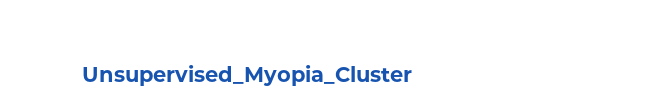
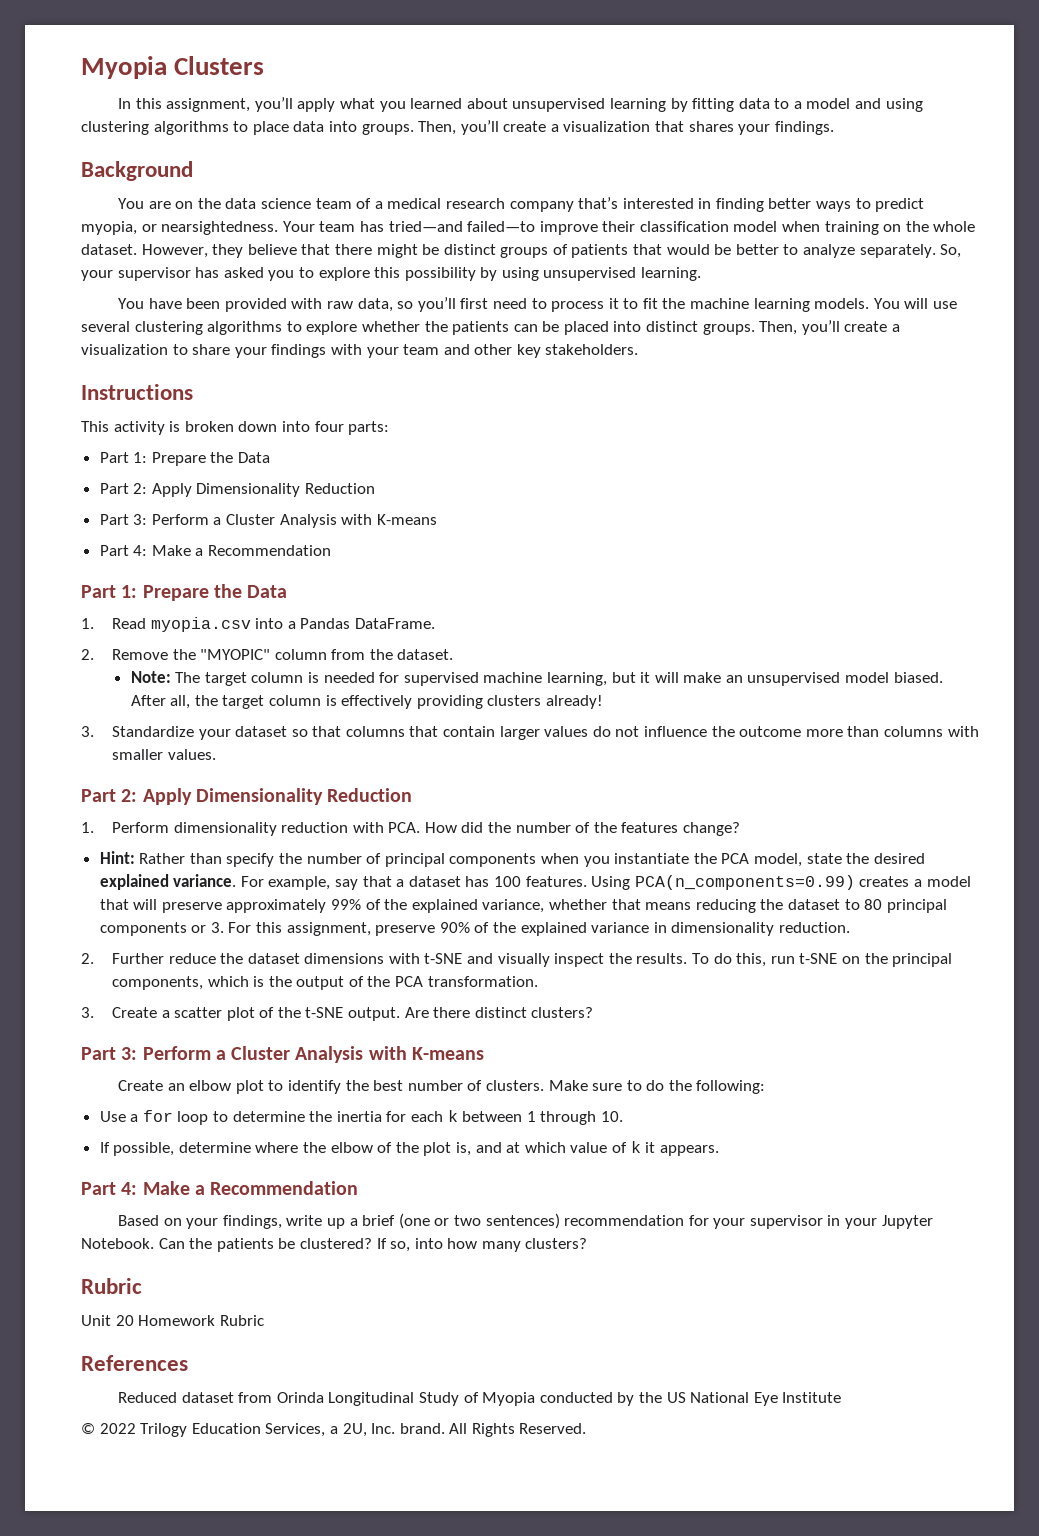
[82,65,412,86] Unsupervised_Myopia_Cluster -> [81,56,265,79] [118,97,923,112] [81,120,834,135] [81,161,193,181] [118,197,925,212] [81,221,976,235] [81,244,962,258] [81,267,702,281] [118,297,957,312] [81,320,901,335] [81,344,639,358] [81,384,193,400] [81,421,390,435] [99,452,271,466] [99,483,376,497] [99,514,437,528] [99,545,332,556] [81,584,288,601] [81,617,435,632] [81,649,454,660] [130,671,943,686] [130,695,603,709] [81,726,979,740] [111,749,216,760] [81,788,413,805] [81,822,740,836] [99,851,925,867] [99,874,971,890] [99,899,947,913] [99,922,850,936] [81,953,953,967] [111,976,538,990] [81,1007,594,1021] [81,1046,484,1063] [118,1080,766,1094] [99,1110,623,1125] [99,1141,719,1156] [81,1181,359,1195] [118,1213,933,1229] [81,1238,588,1252] [81,1278,142,1294] [81,1315,264,1326] [81,1355,188,1371] [118,1392,842,1406] [81,1423,587,1437] Myopia Clusters // In this assignment, you’ll apply what you learned about unsupervised learning by fitting data to a model and using clustering algorithms to place data into groups. Then, you’ll create a visualization that shares your findings. // Background // You are on the data science team of a medical research company that’s interested in finding better ways to predict myopia, or nearsightedness. Your team has tried—and failed—to improve their classification model when training on the whole dataset. However, they believe that there might be distinct groups of patients that would be better to analyze separately. So, your supervisor has asked you to explore this possibility by using unsupervised learning. // You have been provided with raw data, so you’ll first need to process it to fit the machine learning models. You will use several clustering algorithms to explore whether the patients can be placed into distinct groups. Then, you’ll create a visualization to share your findings with your team and other key stakeholders. // Instructions // This activity is broken down into four parts: // Part 1: Prepare the Data // Part 2: Apply Dimensionality Reduction // Part 3: Perform a Cluster Analysis with K-means // Part 4: Make a Recommendation // Part 1: Prepare the Data // 1. Read myopia.csv into a Pandas DataFrame. // 2. Remove the "MYOPIC" column from the dataset. // Note: The target column is needed for supervised machine learning, but it will make an unsupervised model biased. After all, the target column is effectively providing clusters already! // 3. Standardize your dataset so that columns that contain larger values do not influence the outcome more than columns with smaller values. // Part 2: Apply Dimensionality Reduction // 1. Perform dimensionality reduction with PCA. How did the number of the features change? // Hint: Rather than specify the number of principal components when you instantiate the PCA model, state the desired explained variance. For example, say that a dataset has 100 features. Using PCA(n_components=0.99) creates a model that will preserve approximately 99% of the explained variance, whether that means reducing the dataset to 80 principal components or 3. For this assignment, preserve 90% of the explained variance in dimensionality reduction. // 2. Further reduce the dataset dimensions with t-SNE and visually inspect the results. To do this, run t-SNE on the principal components, which is the output of the PCA transformation. // 3. Create a scatter plot of the t-SNE output. Are there distinct clusters? // Part 3: Perform a Cluster Analysis with K-means // Create an elbow plot to identify the best number of clusters. Make sure to do the following: // Use a for loop to determine the inertia for each k between 1 through 10. // If possible, determine where the elbow of the plot is, and at which value of k it appears. // Part 4: Make a Recommendation // Based on your findings, write up a brief (one or two sentences) recommendation for your supervisor in your Jupyter Notebook. Can the patients be clustered? If so, into how many clusters? // Rubric // Unit 20 Homework Rubric // References // Reduced dataset from Orinda Longitudinal Study of Myopia conducted by the US National Eye Institute // © 2022 Trilogy Education Services, a 2U, Inc. brand. All Rights Reserved.

